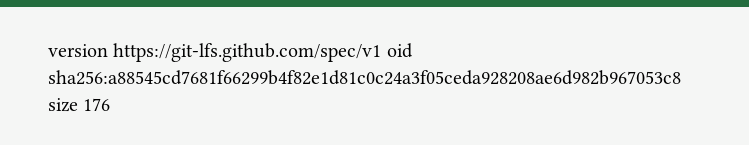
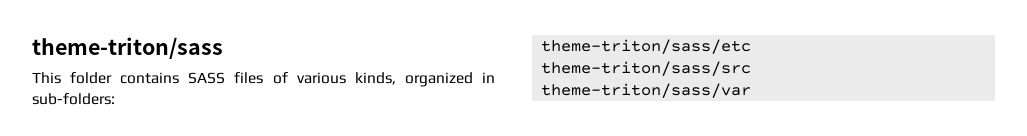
[48,43,413,62] [48,70,681,85] [48,98,111,112] version https://git-lfs.github.com/spec/v1 oid sha256:a88545cd7681f66299b4f82e1d81c0c24a3f05ceda928208ae6d982b967053c8 size 176 -> [32,37,223,59] [32,72,495,87] [32,93,115,105] [541,39,752,54] [541,61,752,76] [541,83,752,98] theme-triton/sass // This folder contains SASS files of various kinds, organized in sub-folders: // theme-triton/sass/etc // theme-triton/sass/src // theme-triton/sass/var

